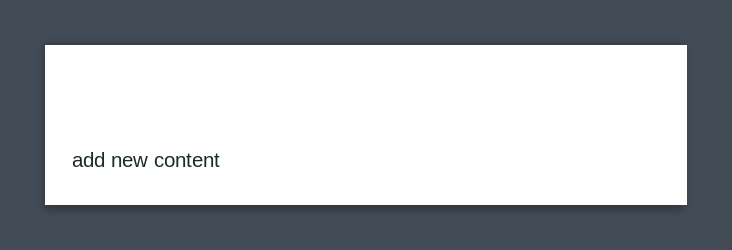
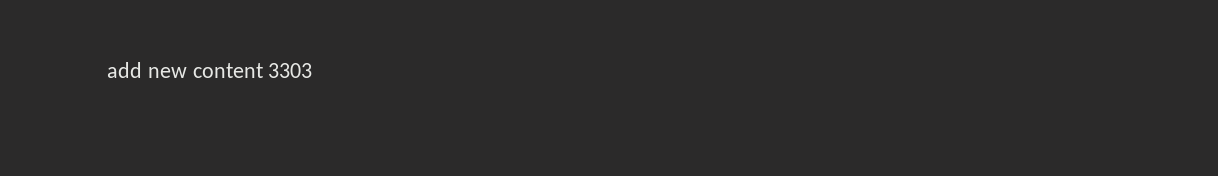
(220, 160) none -> [268,63,313,78] 3303

